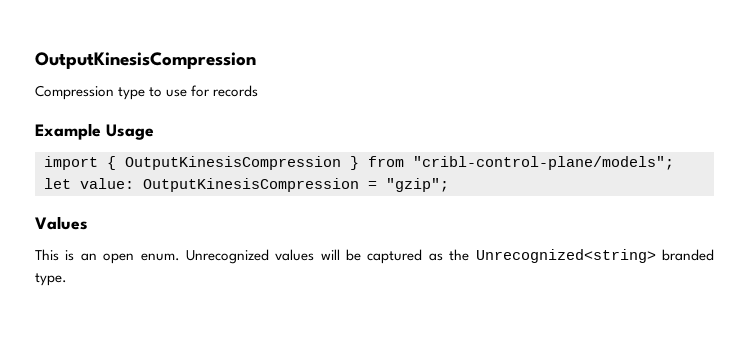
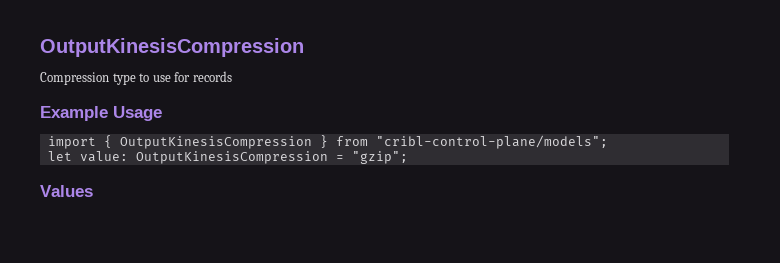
[35,249,714,264] [35,273,67,286] // This is an open enum. Unrecognized values will be captured as the Unrecognized<string> branded type. -> (93, 191) none

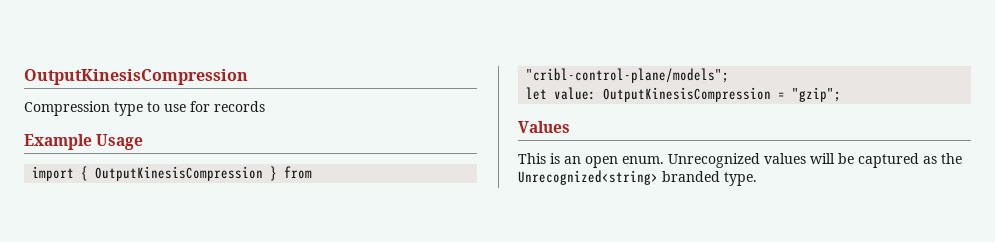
(93, 191) none -> [518,153,962,168] [518,170,757,186] // This is an open enum. Unrecognized values will be captured as the Unrecognized<string> branded type.

